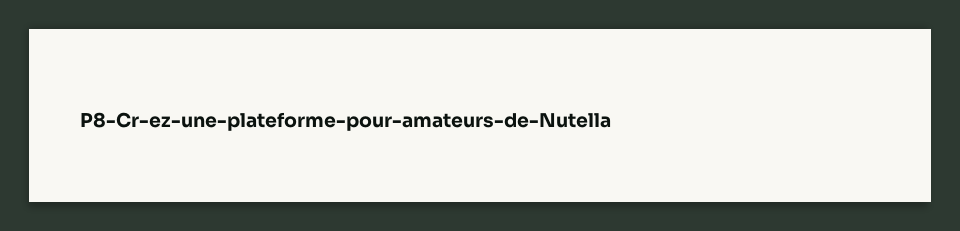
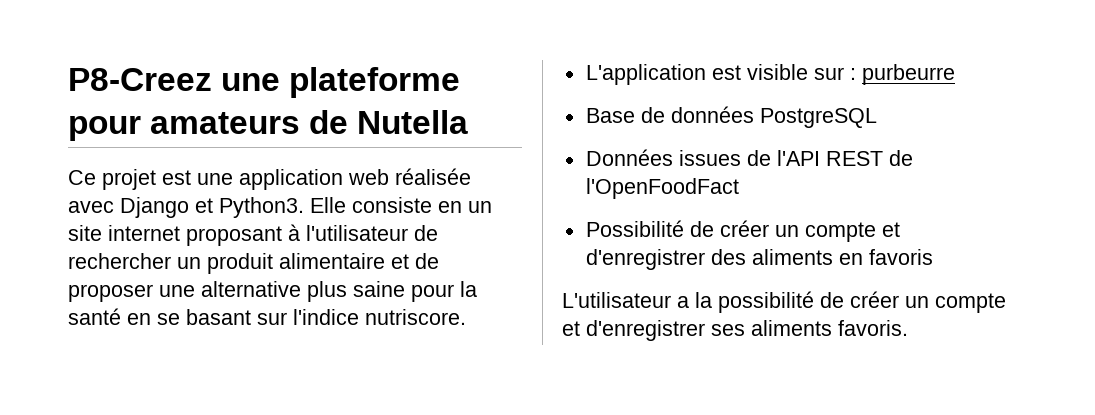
[80,112,611,131] P8-Cr-ez-une-plateforme-pour-amateurs-de-Nutella -> [68,67,461,98] [68,110,469,141] [68,168,471,190] [68,197,492,218] [68,224,438,246] [68,253,439,274] [68,281,477,302] [68,308,466,325] [585,64,955,85] [585,106,877,128] [585,149,913,166] [585,178,739,199] [585,220,900,242] [585,249,933,270] [562,291,1006,313] [562,320,908,341] P8-Creez une plateforme pour amateurs de Nutella // Ce projet est une application web réalisée avec Django et Python3. Elle consiste en un site internet proposant à l'utilisateur de rechercher un produit alimentaire et de proposer une alternative plus saine pour la santé en se basant sur l'indice nutriscore. // L'application est visible sur : purbeurre // Base de données PostgreSQL // Données issues de l'API REST de l'OpenFoodFact // Possibilité de créer un compte et d'enregistrer des aliments en favoris // L'utilisateur a la possibilité de créer un compte et d'enregistrer ses aliments favoris.

